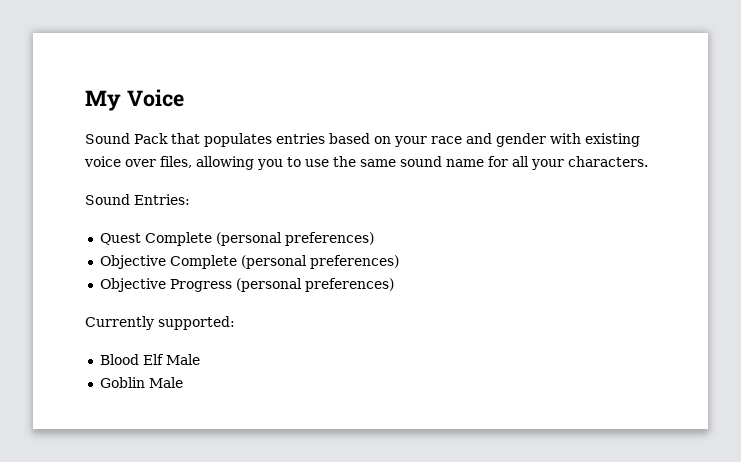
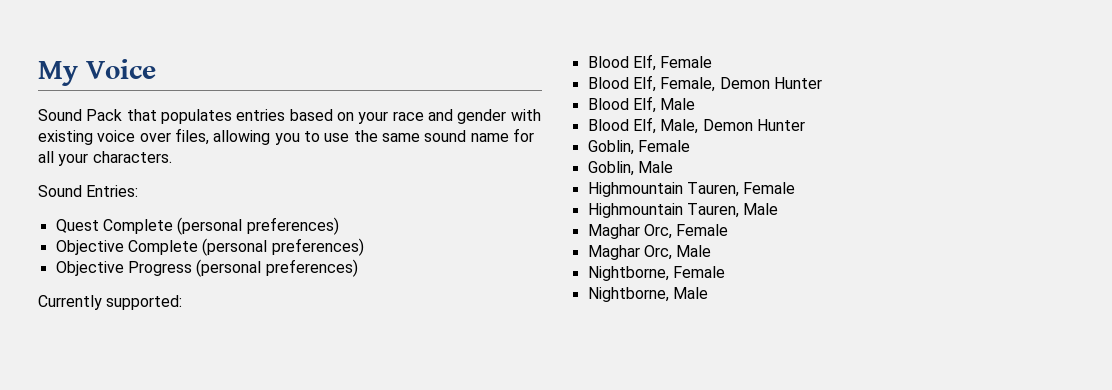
[142,354,200,365] [99,377,145,388] Elf Male // Goblin -> [632,54,713,71] [587,75,822,92] [587,96,696,113] [587,117,805,134] [587,140,690,155] [587,161,673,176] [587,182,796,197] [587,203,779,218] [587,224,729,239] [587,245,712,260] [587,266,725,281] [587,287,669,302] Elf, Female // Blood Elf, Female, Demon Hunter // Blood Elf, Male // Blood Elf, Male, Demon Hunter // Goblin, Female // Goblin, Male // Highmountain Tauren, Female // Highmountain Tauren, Male // Maghar Orc, Female // Maghar Orc, Male // Nightborne, Female // Nightborne,

